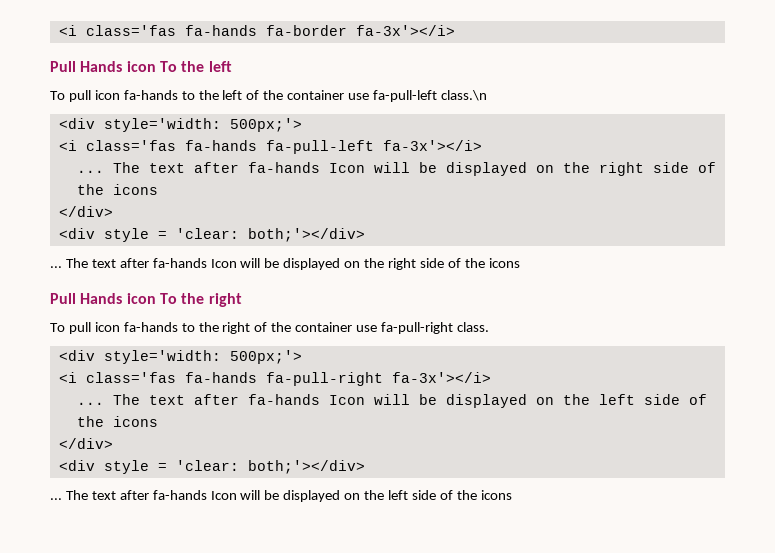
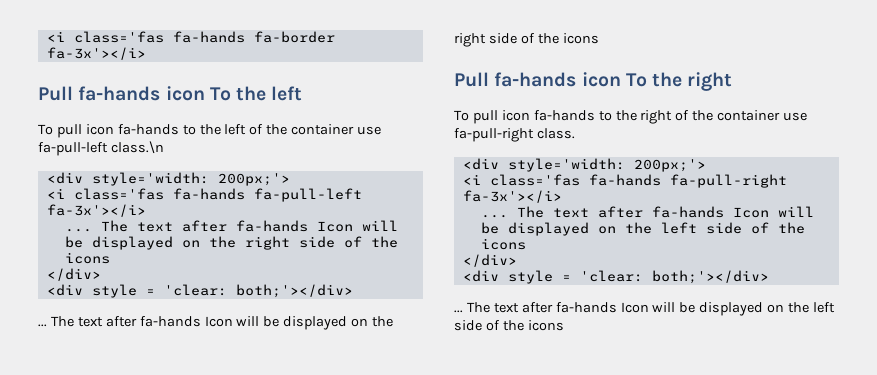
[80,61,123,72] Hands -> [78,86,161,101] fa-hands
[229,118,302,132] 500px;'> -> [217,173,290,186] 200px;'>
[80,293,123,304] Hands -> [494,72,577,87] fa-hands
[229,350,302,364] 500px;'> -> [633,159,706,172] 200px;'>

